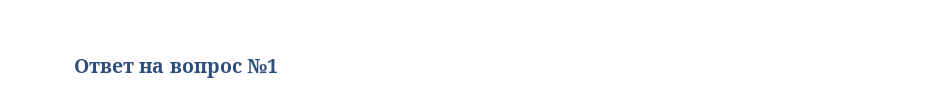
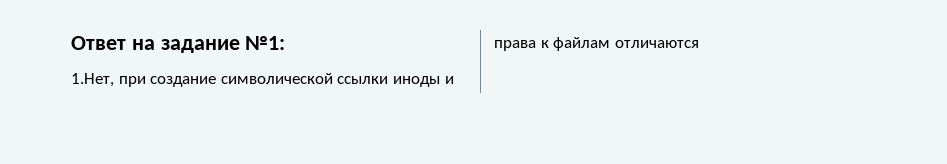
[169,59,278,78] вопрос №1 -> [160,36,286,53] [71,73,454,87] [494,37,699,51] задание №1: // 1.Нет, при создание символической ссылки иноды и права к файлам отличаются

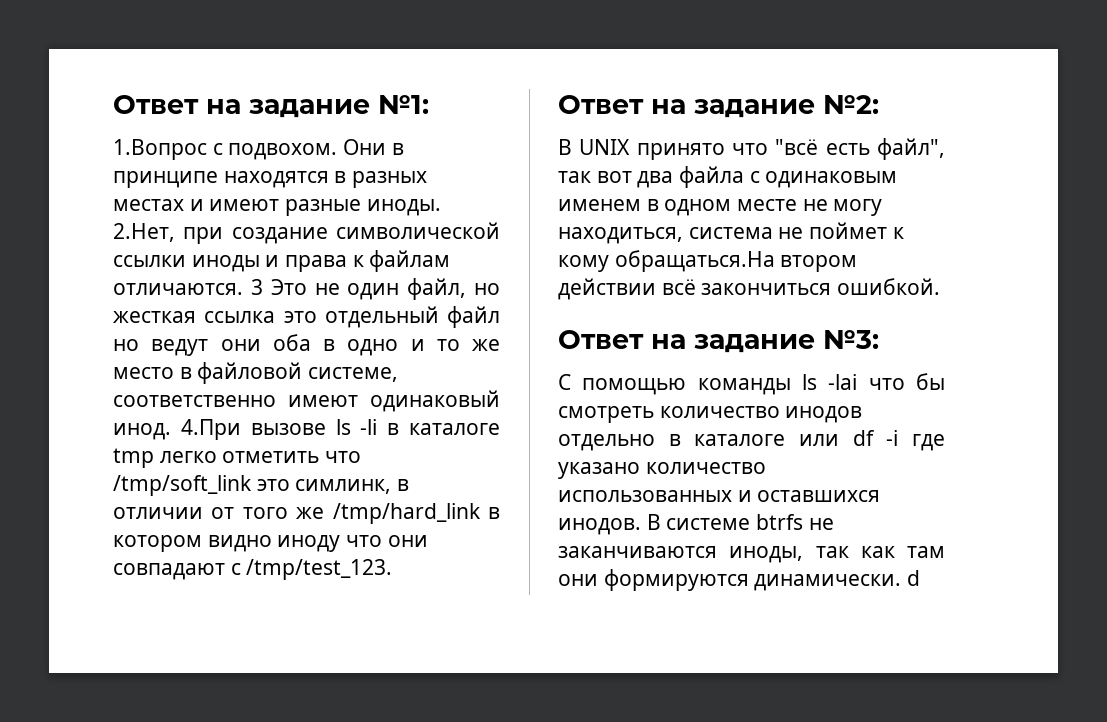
[71,73,114,87] 1.Нет, -> [113,139,404,160] [113,171,428,188] [113,199,441,216] [113,223,175,242] 1.Вопрос с подвохом. Они в принципе находятся в разных местах и имеют разные иноды. 2.Нет,
[614,40,699,48] отличаются -> [113,278,500,300] [113,306,500,328] [113,334,500,356] [113,362,399,384] [113,390,500,412] [113,419,500,440] [113,448,362,468] [113,475,410,496] [113,503,500,524] [113,535,428,552] [113,559,393,580] [558,95,879,118] [558,138,945,160] [558,166,898,188] [558,199,883,216] [558,222,904,244] [558,250,858,272] [558,278,941,300] [558,330,879,353] [558,373,945,395] [558,406,863,423] [558,430,945,451] [558,462,766,479] [558,490,881,502] [558,514,834,535] [558,546,945,563] [558,569,921,591] отличаются. 3 Это не один файл, но жесткая ссылка это отдельный файл но ведут они оба в одно и то же место в файловой системе, соответственно имеют одинаковый инод. 4.При вызове ls -li в каталоге tmp легко отметить что /tmp/soft_link это cимлинк, в отличии от того же /tmp/hard_link в котором видно иноду что они совпадают с /tmp/test_123. // Ответ на задание №2: // В UNIX принято что "всё есть файл", так вот два файла с одинаковым именем в одном месте не могу находиться, система не поймет к кому обращаться.На втором действии всё закончиться ошибкой. // Ответ на задание №3: // С помощью команды ls -lai что бы смотреть количество инодов отдельно в каталоге или df -i где указано количество использованных и оставшихся инодов. В системе btrfs не заканчиваются иноды, так как там они формируются динамически. d

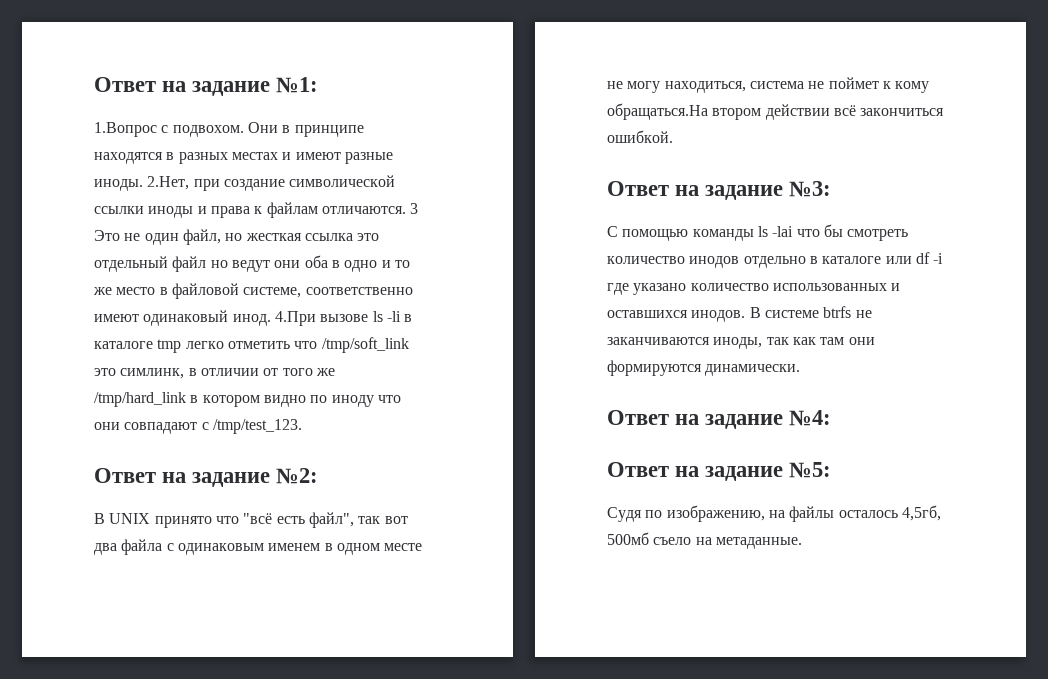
(272, 543) none -> [310,395,328,403] по
[907,570,921,586] d -> [607,410,832,429] [607,462,832,481] [607,505,941,522] [607,532,802,549] // Ответ на задание №4: // Ответ на задание №5: // Cудя по изображению, на файлы осталось 4,5гб, 500мб съело на метаданные.

